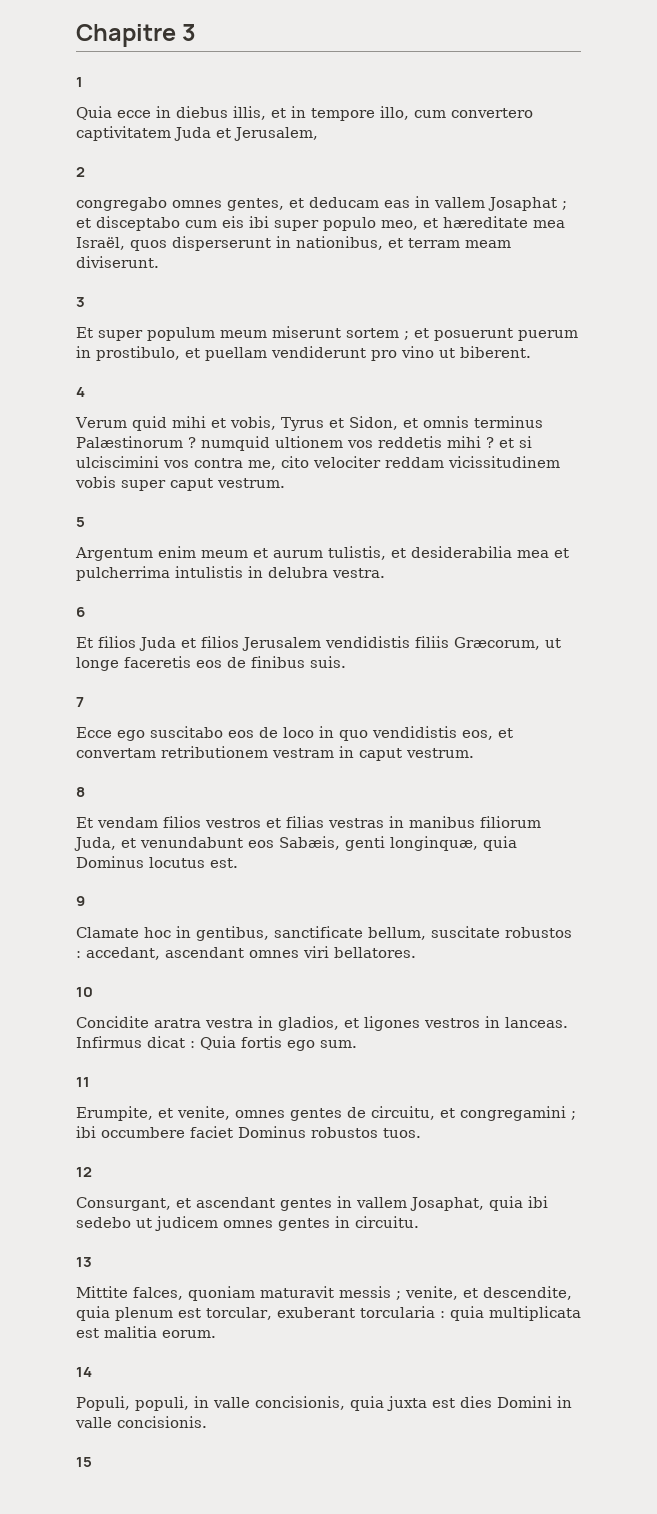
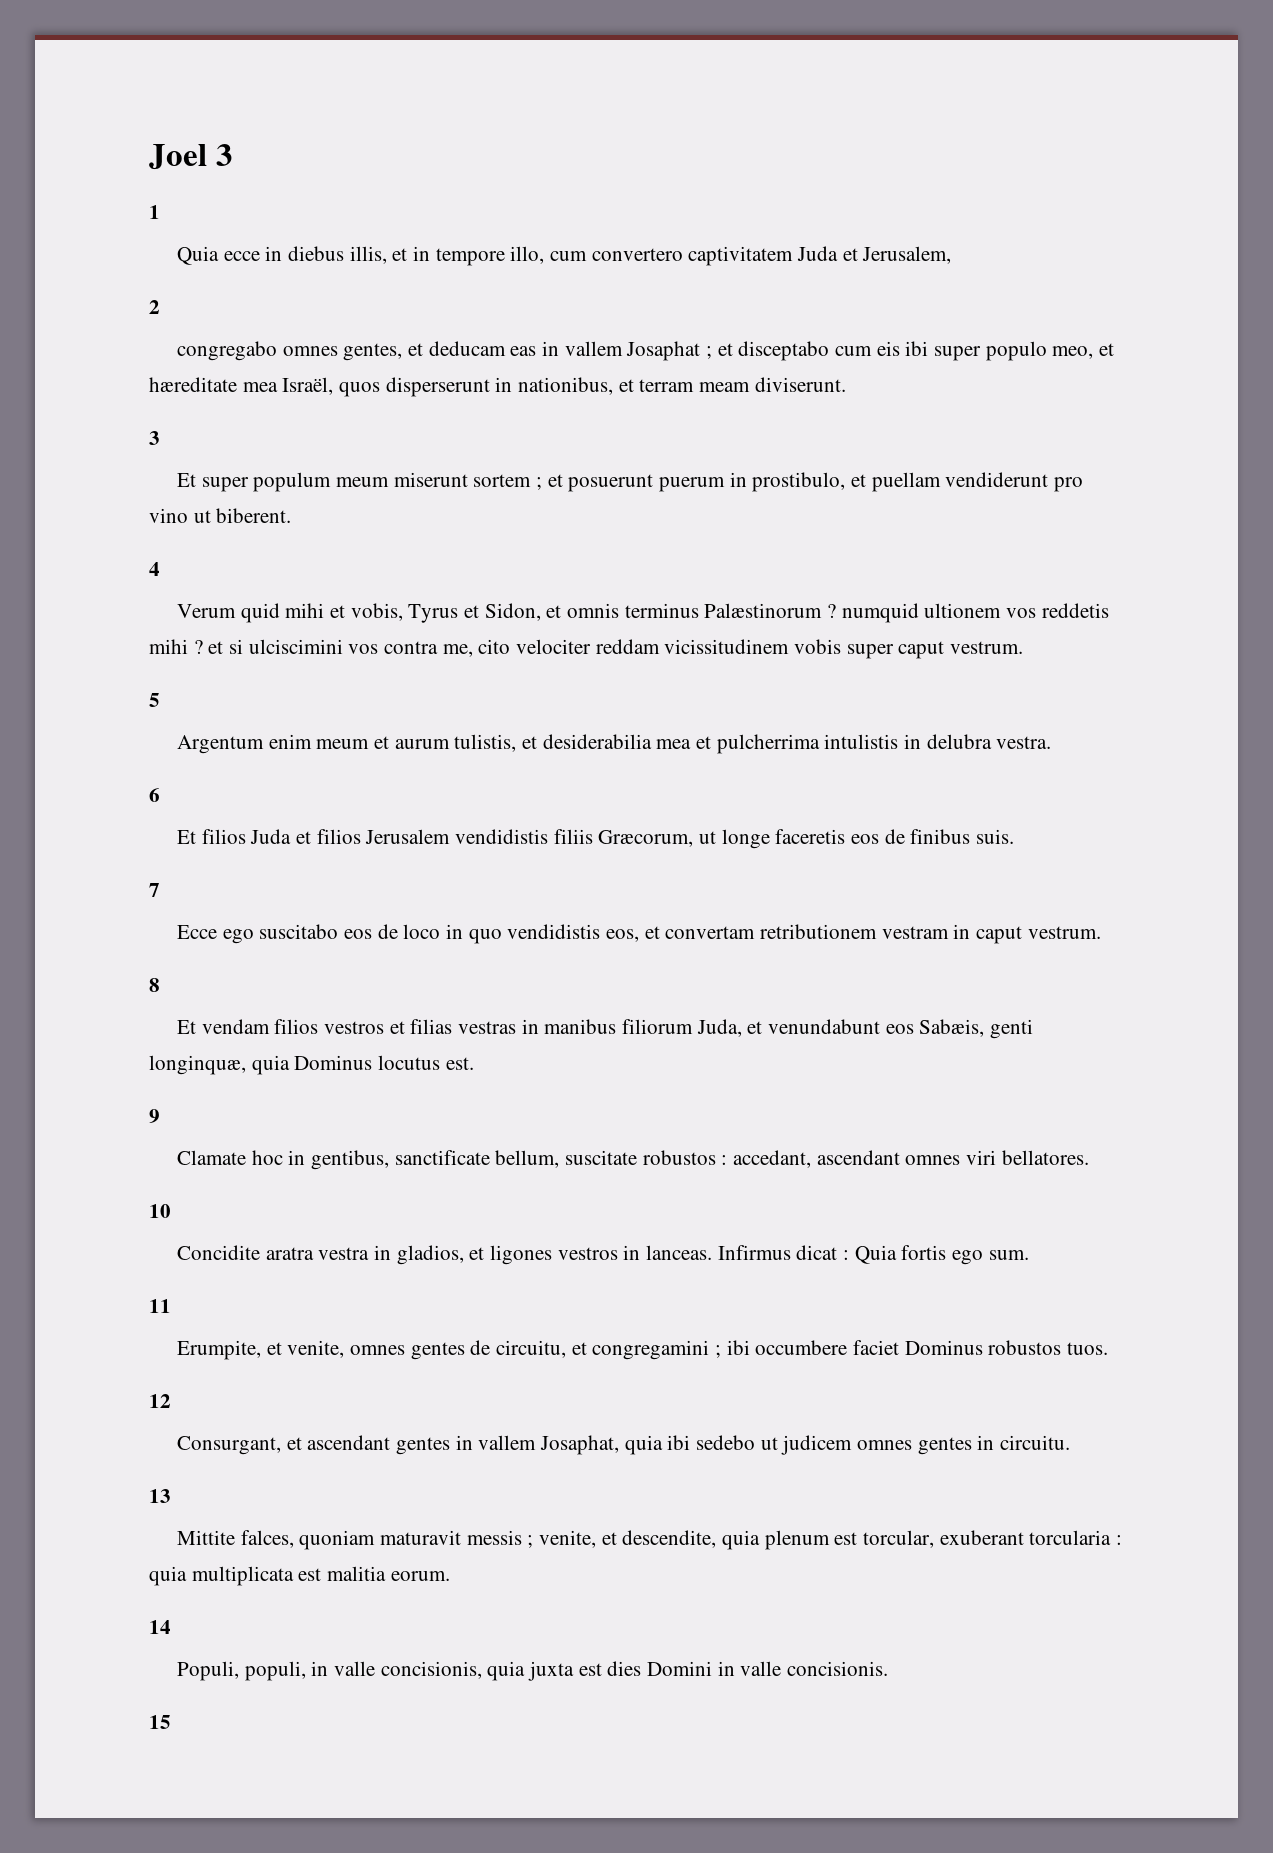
[76,24,176,47] Chapitre -> [149,144,207,170] Joel

